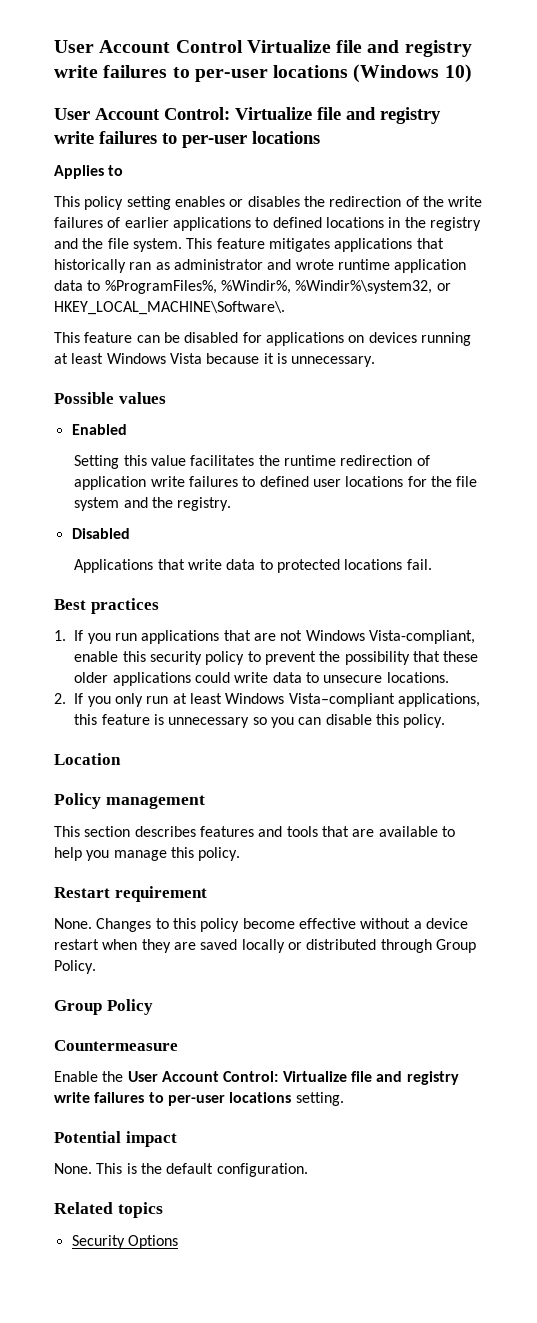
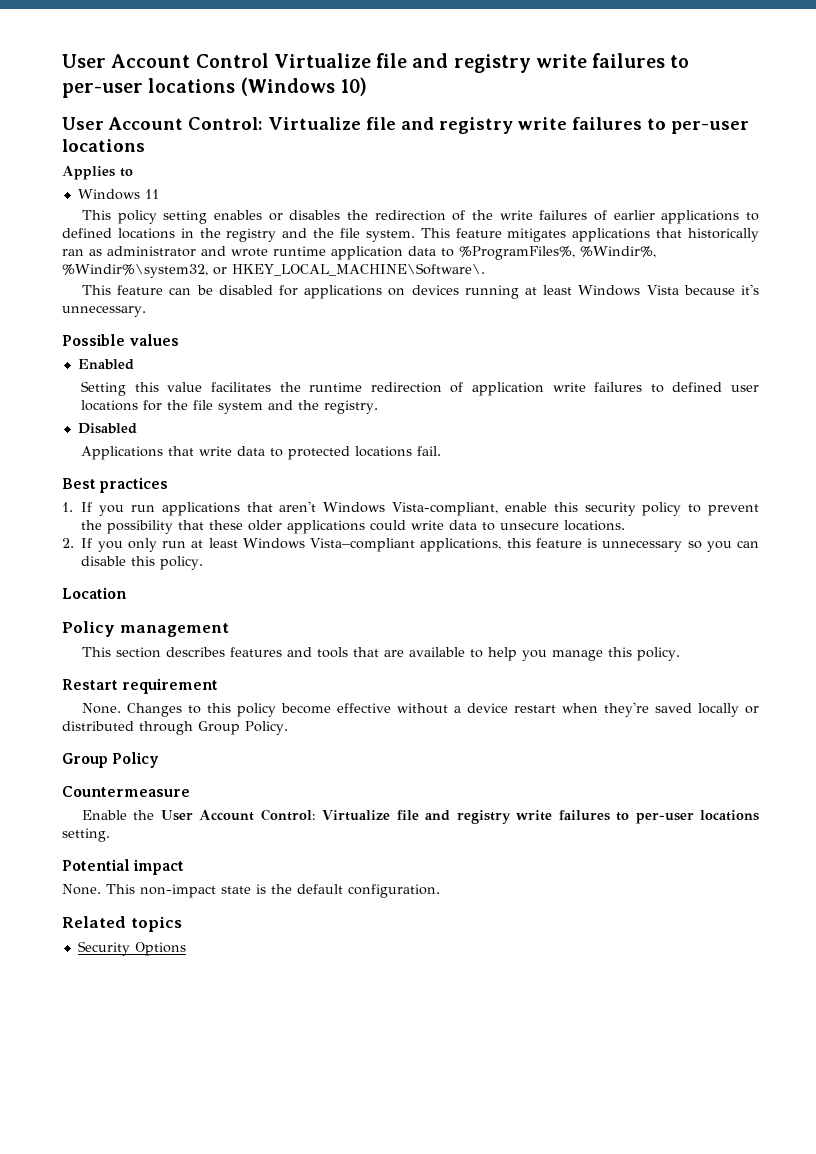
(124, 170) none -> [77,189,159,200] // Windows 11
[263,353,287,364] it is -> [741,284,759,295] it's
[253,630,303,641] are not -> [279,501,317,512] aren't
[141,939,196,953] they are -> [603,702,649,717] they're
(123, 1168) none -> [140,884,251,898] non-impact state

